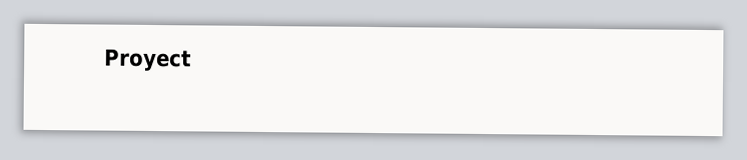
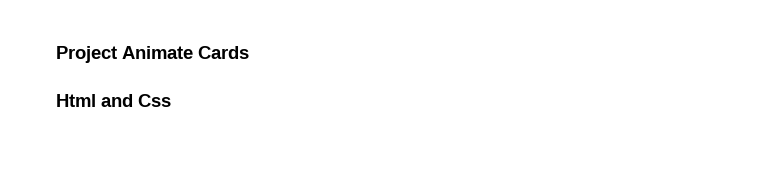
[104,48,192,72] Proyect -> [56,46,249,63] [56,94,171,107] Project Animate Cards // Html and Css

